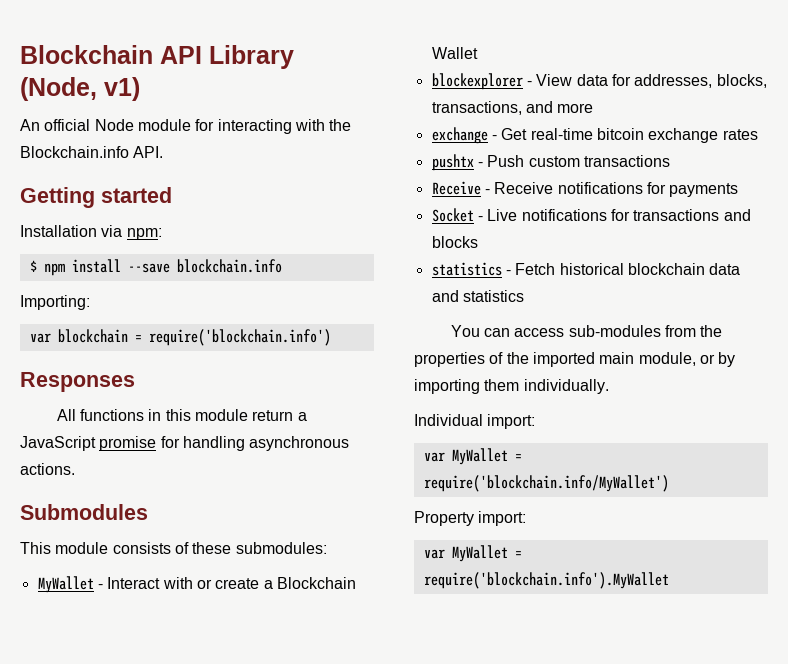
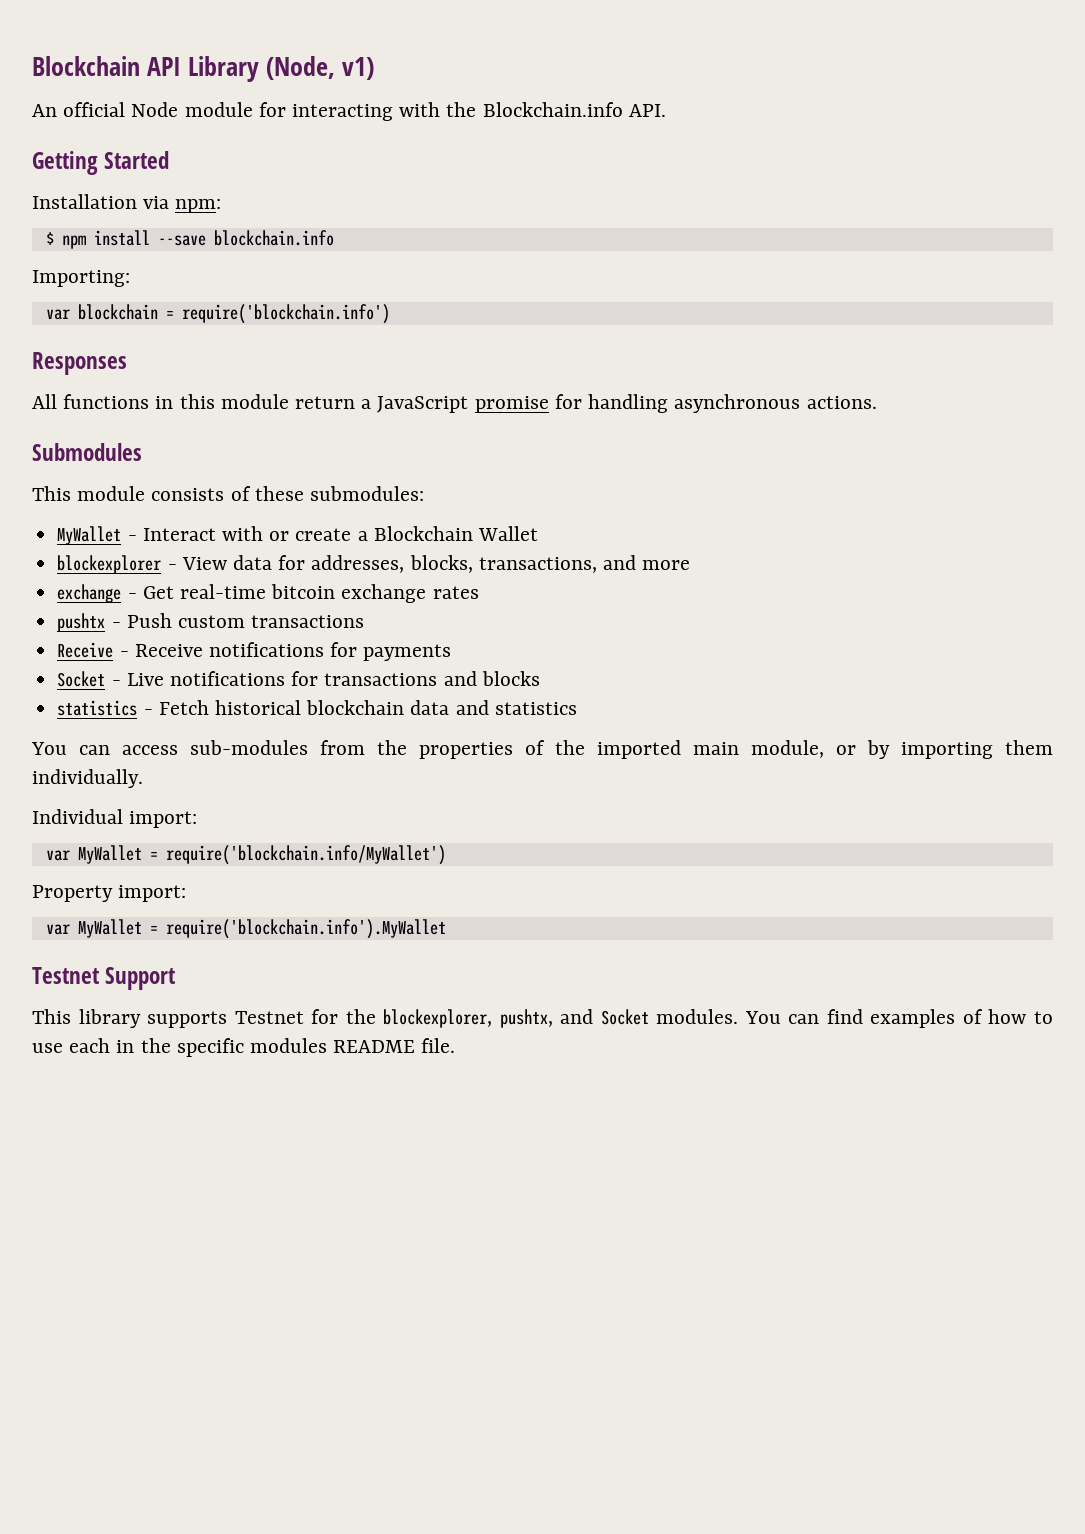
[101,187,172,203] started -> [104,151,170,169] Started
(669, 580) none -> [32,967,176,990] [32,1009,1053,1028] [32,1038,456,1057] // Testnet Support // This library supports Testnet for the blockexplorer, pushtx, and Socket modules. You can find examples of how to use each in the specific modules README file.

